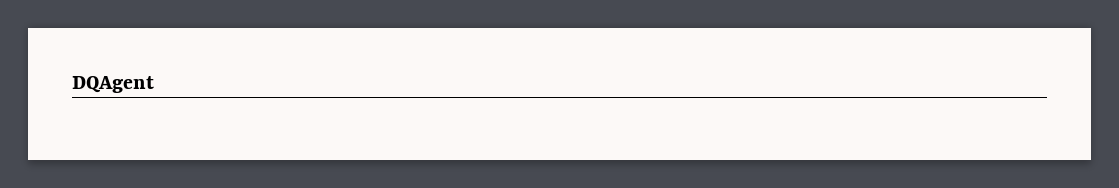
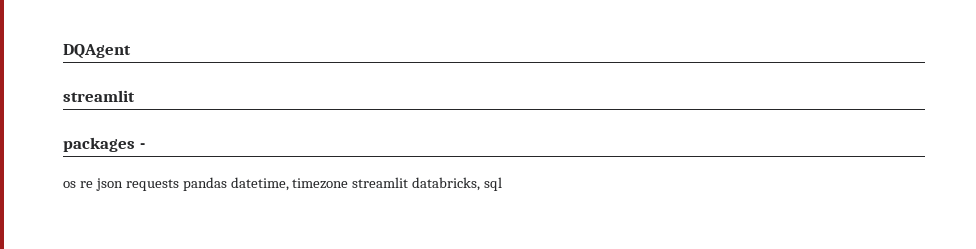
(154, 84) none -> [63,90,135,102] [63,137,145,152] [63,177,503,191] // streamlit // packages - // os re json requests pandas datetime, timezone streamlit databricks, sql

